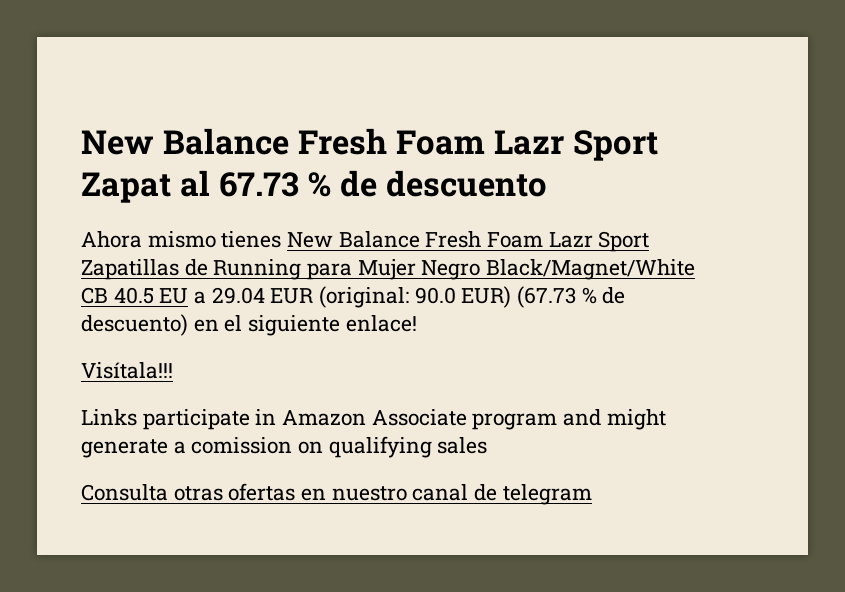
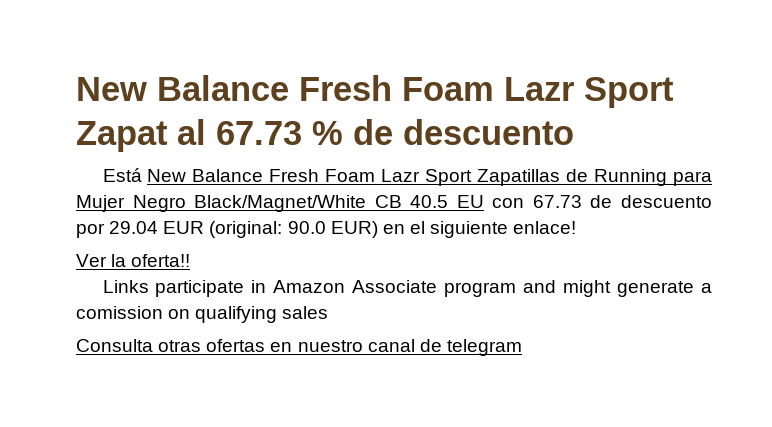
[81,231,282,248] Ahora mismo tienes -> [102,168,142,182] Está
[194,291,207,304] a -> [492,195,712,208] [76,223,105,238] con 67.73 de descuento por
[517,286,626,308] [81,314,188,336] (67.73 % de descuento) -> (378, 229) none
[81,362,173,379] Visítala!!! -> [76,254,191,267] Ver la oferta!!

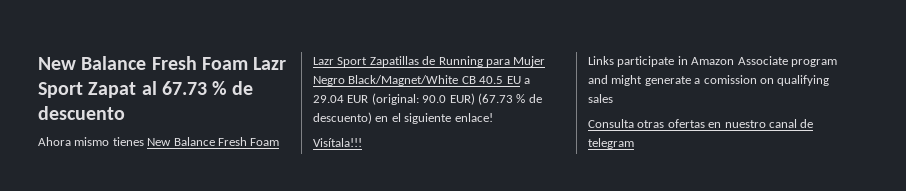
[102,168,142,182] Está -> [38,137,144,146] Ahora mismo tienes
[492,195,712,208] [76,223,105,238] con 67.73 de descuento por -> [523,78,530,84] a
(378, 229) none -> [477,93,542,105] [313,112,372,124] (67.73 % de descuento)
[76,254,191,267] Ver la oferta!! -> [313,138,362,147] Visítala!!!

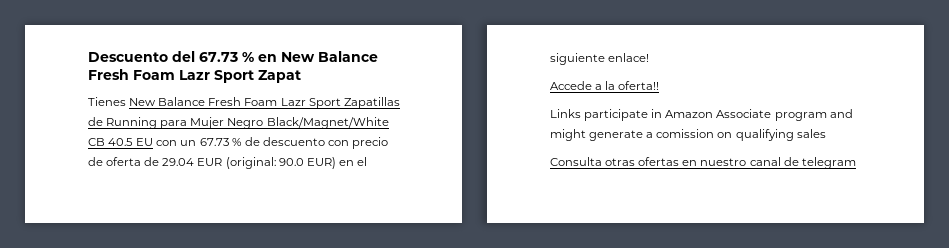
(38, 63) none -> [88,51,277,62] Descuento del 67.73 % en
[141,81,254,95] [38,106,125,120] [38,137,144,146] al 67.73 % de descuento // Ahora mismo tienes -> [88,97,126,106] // Tienes
[523,78,530,84] a -> [156,137,389,149] [88,157,160,166] con un 67.73 % de descuento con precio de oferta de
[477,93,542,105] [313,112,372,124] (67.73 % de descuento) -> (336, 163) none
[313,138,362,147] Visítala!!! -> [550,81,660,90] Accede a la oferta!!

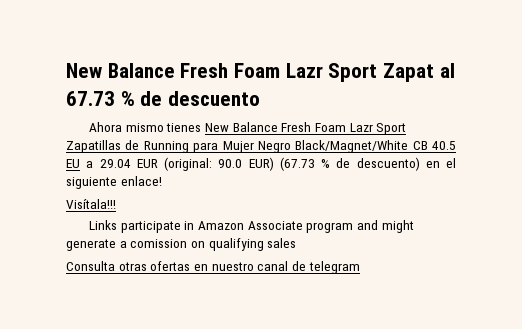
[88,51,277,62] Descuento del 67.73 % en -> (66, 70) none
[88,97,126,106] // Tienes -> [439,63,455,78] [66,91,261,106] [89,122,202,132] al 67.73 % de descuento // Ahora mismo tienes
[156,137,389,149] [88,157,160,166] con un 67.73 % de descuento con precio de oferta de -> [86,161,94,168] a
(336, 163) none -> [279,157,420,171] (67.73 % de descuento)
[550,81,660,90] Accede a la oferta!! -> [66,199,116,209] Visítala!!!

